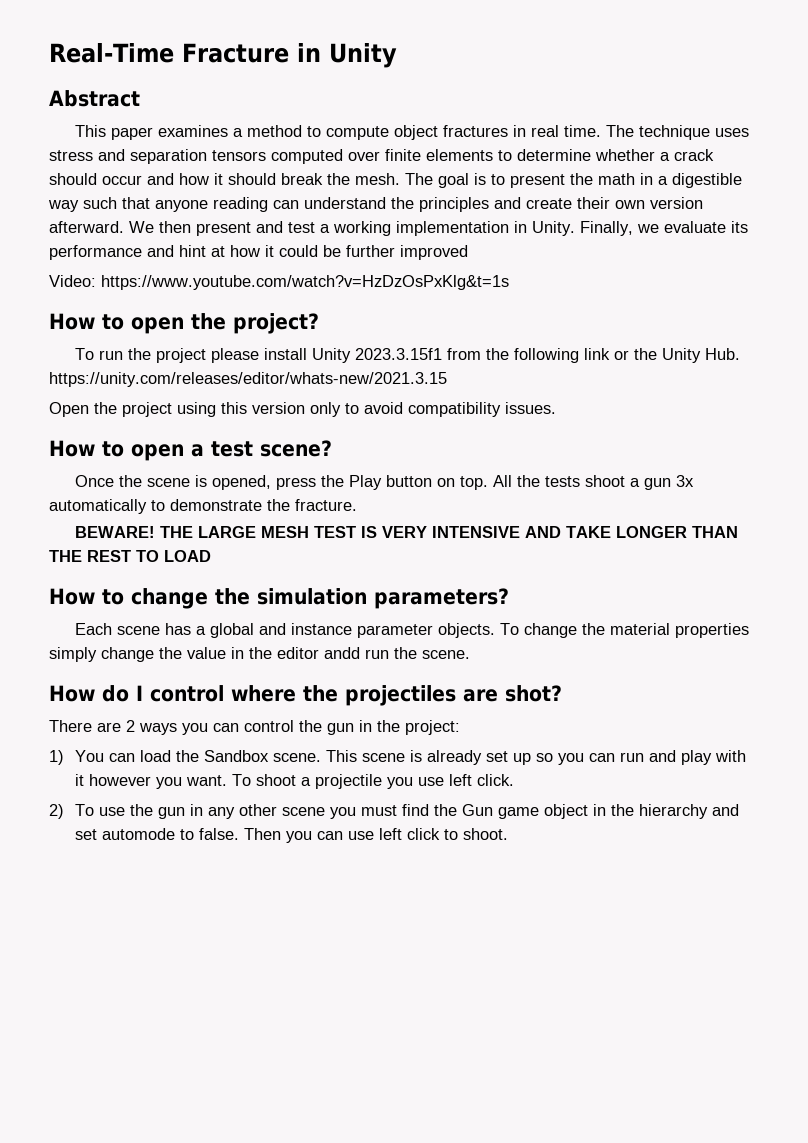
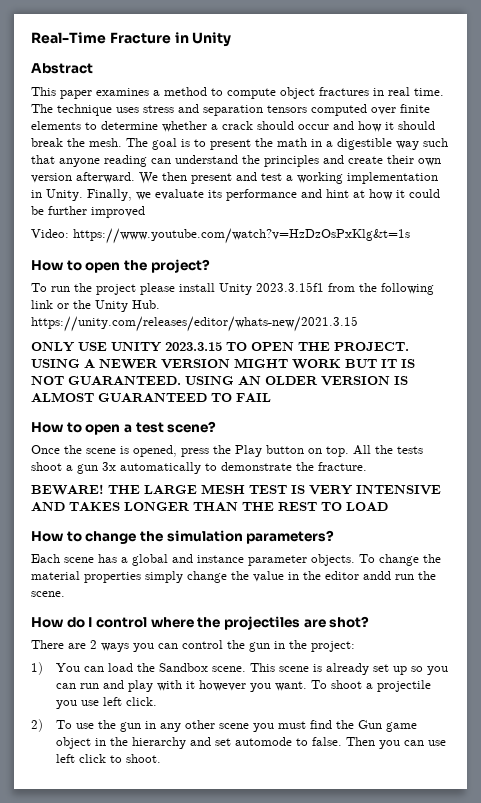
[49,402,556,417] Open the project using this version only to avoid compatibility issues. -> [31,342,409,352] [31,358,415,369] [31,376,408,386] [31,392,271,402] ONLY USE UNITY 2023.3.15 TO OPEN THE PROJECT. USING A NEWER VERSION MIGHT WORK BUT IT IS NOT GUARANTEED. USING AN OLDER VERSION IS ALMOST GUARANTEED TO FAIL
[566,526,612,538] TAKE -> [69,502,120,511] TAKES

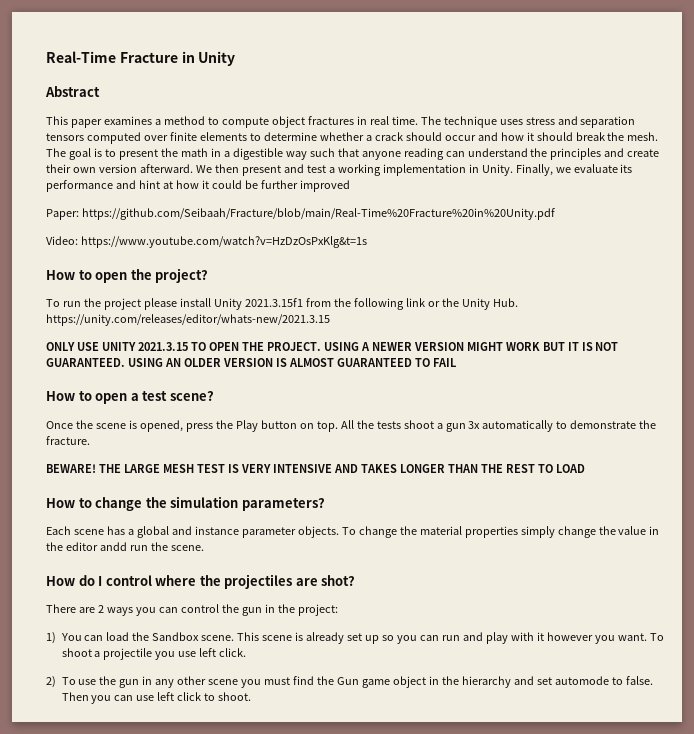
(145, 212) none -> [46,208,555,220] // Paper: https://github.com/Seibaah/Fracture/blob/main/Real-Time%20Fracture%20in%20Unity.pdf
[256,282,324,292] 2023.3.15f1 -> [244,298,303,307] 2021.3.15f1
[165,342,222,351] 2023.3.15 -> [137,342,188,351] 2021.3.15

